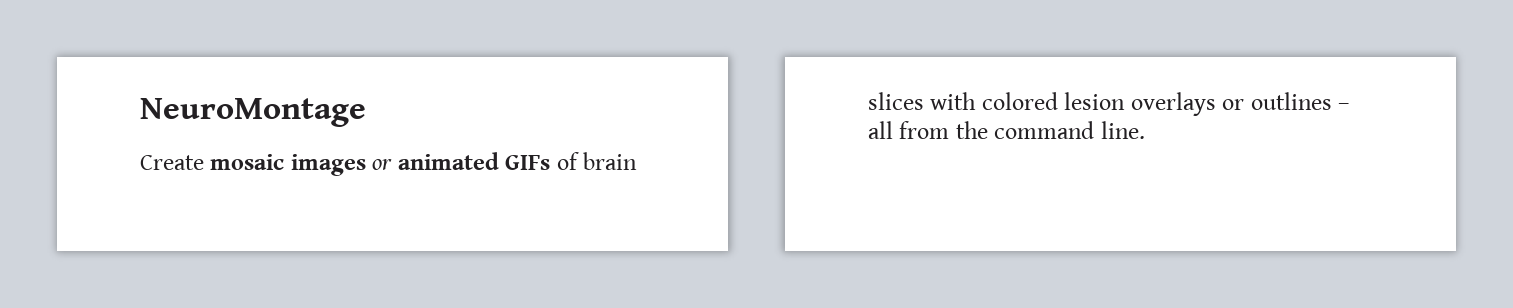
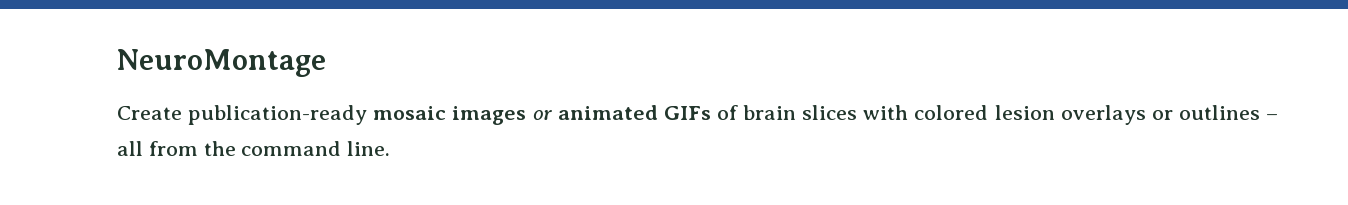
(204, 162) none -> [188,105,368,125] publication-ready

